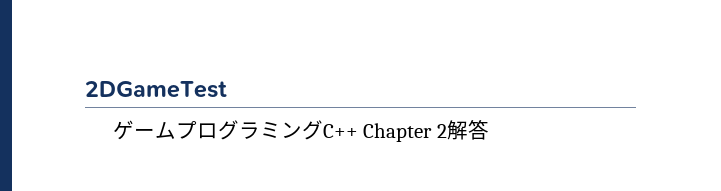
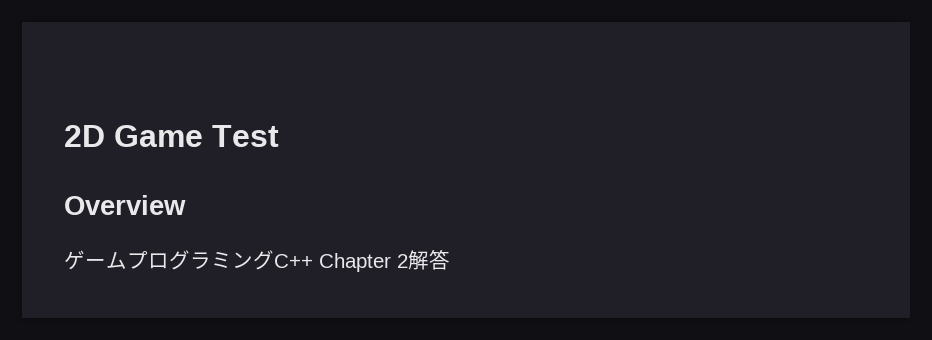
[85,81,227,98] 2DGameTest -> [64,125,279,147] [64,195,186,215] 2D Game Test // Overview

